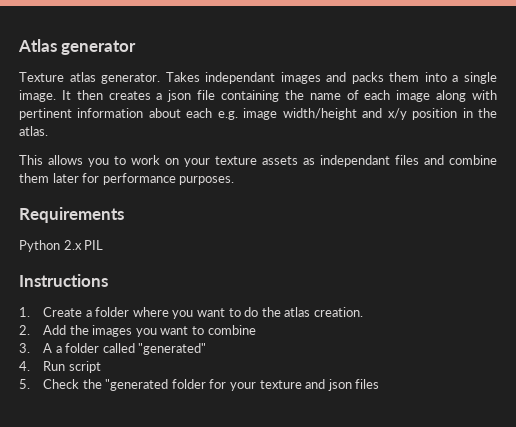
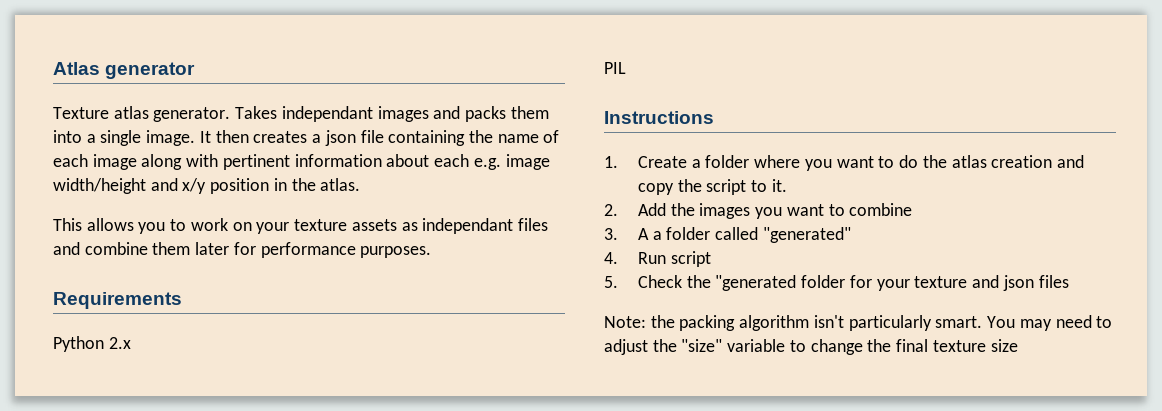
(82, 245) none -> (131, 343) //
[313,307,363,317] creation. -> [991,155,1084,168] [637,179,787,195] creation and copy the script to it.
(380, 384) none -> [604,315,1113,331] [604,339,1018,355] // Note: the packing algorithm isn't particularly smart. You may need to adjust the "size" variable to change the final texture size

